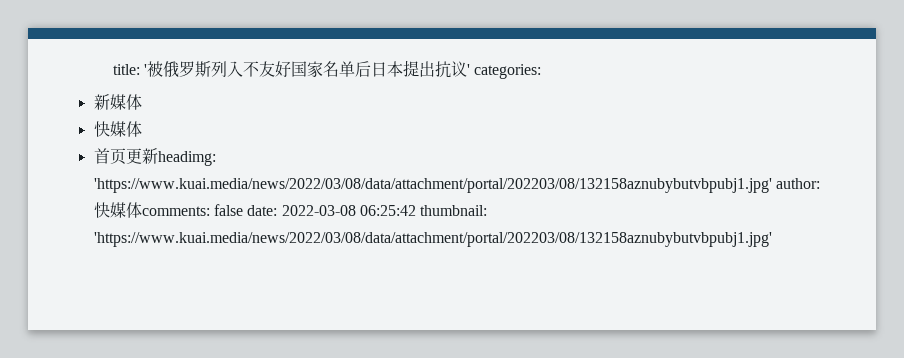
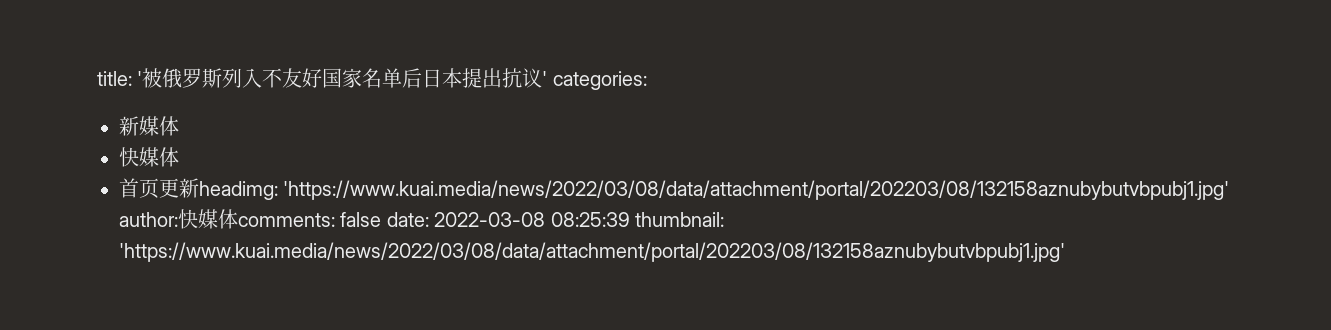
[359,205,416,216] 06:25:42 -> [550,212,630,227] 08:25:39

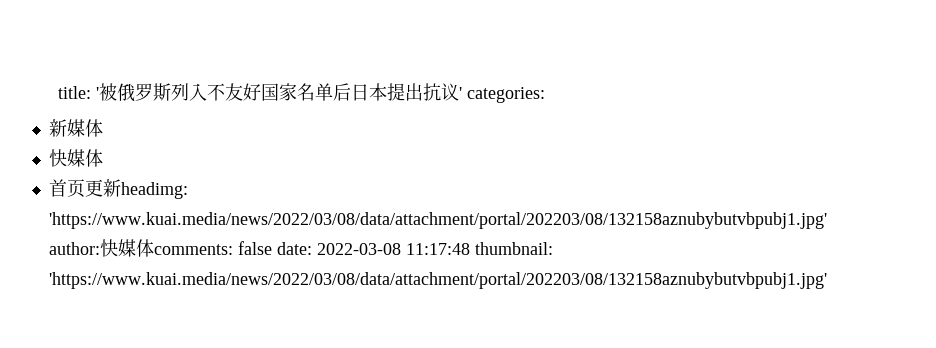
[550,212,630,227] 08:25:39 -> [405,243,470,255] 11:17:48

